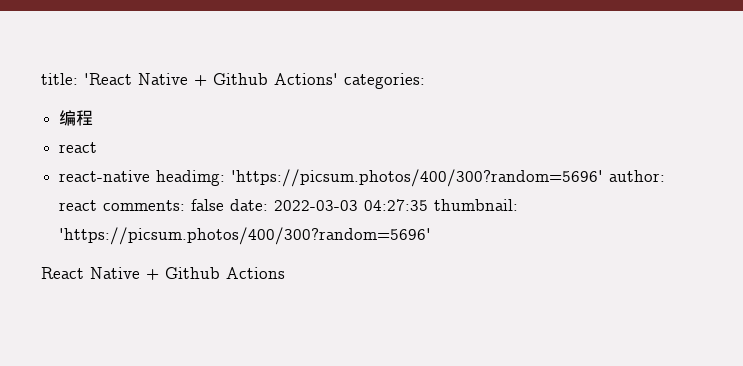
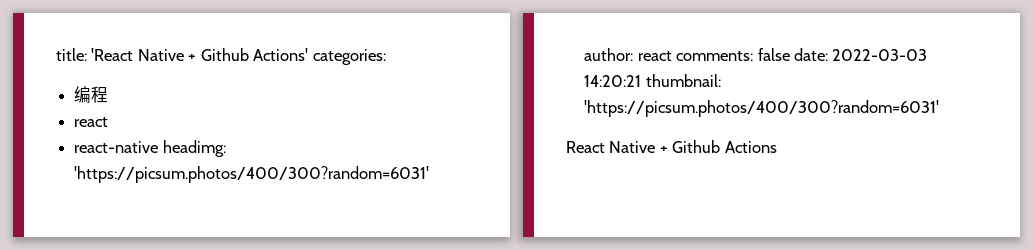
[231,169,604,187] 'https://picsum.photos/400/300?random=5696' -> [74,166,430,183] 'https://picsum.photos/400/300?random=6031'
[364,199,519,211] [59,227,432,245] 04:27:35 thumbnail: 'https://picsum.photos/400/300?random=5696' -> [584,74,721,87] [584,100,940,117] 14:20:21 thumbnail: 'https://picsum.photos/400/300?random=6031'

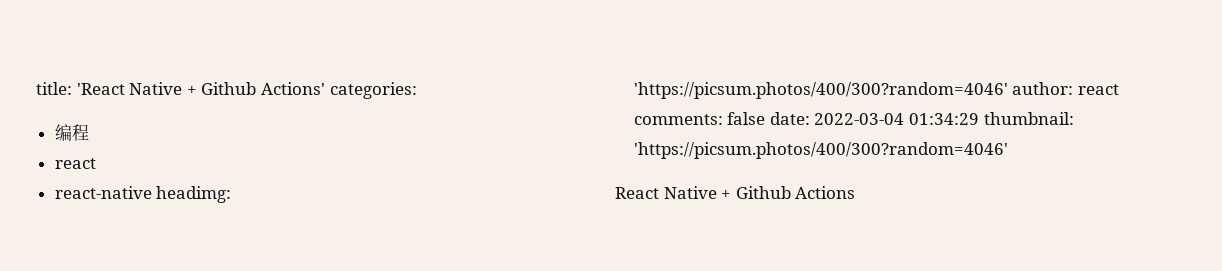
[74,166,430,183] 'https://picsum.photos/400/300?random=6031' -> [633,82,1008,99] 'https://picsum.photos/400/300?random=4046'
[832,49,928,61] [584,74,721,87] [584,100,940,117] 2022-03-03 14:20:21 thumbnail: 'https://picsum.photos/400/300?random=6031' -> [814,112,1074,125] [633,142,1008,159] 2022-03-04 01:34:29 thumbnail: 'https://picsum.photos/400/300?random=4046'

